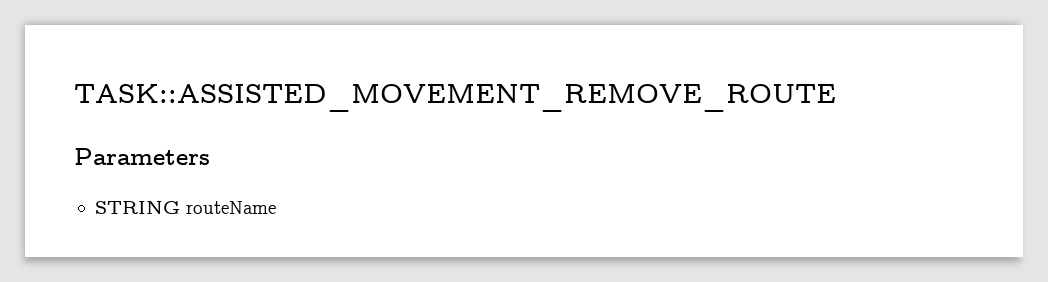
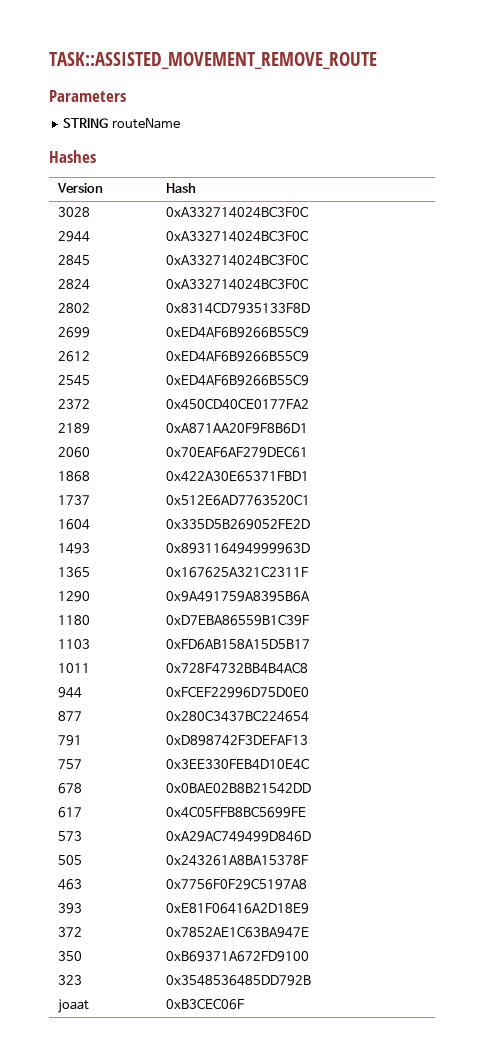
(276, 207) none -> [49,150,96,163] [57,183,104,193] [166,183,197,193] [58,207,91,217] [166,206,309,218] [58,231,91,242] [166,230,309,242] [58,255,91,266] [166,254,309,266] [58,279,91,290] [166,278,309,290] [58,303,91,313] [166,302,311,314] [58,327,91,338] [166,326,310,338] [58,351,91,362] [166,350,310,362] [58,375,91,386] [166,374,310,386] [58,399,91,409] [166,398,310,410] [58,423,91,434] [166,423,309,434] [58,447,91,458] [166,446,309,458] [58,471,91,482] [166,471,310,482] [58,495,91,505] [166,494,311,506] [58,519,91,530] [166,519,311,530] [58,543,91,554] [166,543,311,554] [58,567,91,578] [166,566,309,578] [58,591,91,602] [166,591,311,602] [58,615,91,625] [166,614,310,626] [58,639,91,649] [166,639,311,650] [58,663,91,673] [166,662,309,674] [58,687,83,698] [166,686,310,698] [58,711,83,721] [166,710,310,722] [58,735,83,746] [166,735,309,746] [58,759,83,769] [166,758,310,770] [58,783,83,794] [166,783,312,794] [58,807,83,818] [166,806,307,818] [58,831,83,841] [166,830,312,842] [58,855,83,865] [166,855,309,866] [58,879,83,890] [166,878,308,890] [58,903,83,914] [166,903,310,914] [58,927,83,937] [166,926,310,938] [58,951,83,961] [166,951,310,962] [58,975,83,985] [166,975,312,986] [58,999,90,1013] [166,998,245,1010] // Hashes // Version | Hash // 3028 | 0xA332714024BC3F0C // 2944 | 0xA332714024BC3F0C // 2845 | 0xA332714024BC3F0C // 2824 | 0xA332714024BC3F0C // 2802 | 0x8314CD7935133F8D // 2699 | 0xED4AF6B9266B55C9 // 2612 | 0xED4AF6B9266B55C9 // 2545 | 0xED4AF6B9266B55C9 // 2372 | 0x450CD40CE0177FA2 // 2189 | 0xA871AA20F9F8B6D1 // 2060 | 0x70EAF6AF279DEC61 // 1868 | 0x422A30E65371FBD1 // 1737 | 0x512E6AD7763520C1 // 1604 | 0x335D5B269052FE2D // 1493 | 0x893116494999963D // 1365 | 0x167625A321C2311F // 1290 | 0x9A491759A8395B6A // 1180 | 0xD7EBA86559B1C39F // 1103 | 0xFD6AB158A15D5B17 // 1011 | 0x728F4732BB4B4AC8 // 944 | 0xFCEF22996D75D0E0 // 877 | 0x280C3437BC224654 // 791 | 0xD898742F3DEFAF13 // 757 | 0x3EE330FEB4D10E4C // 678 | 0x0BAE02B8B21542DD // 617 | 0x4C05FFB8BC5699FE // 573 | 0xA29AC749499D846D // 505 | 0x243261A8BA15378F // 463 | 0x7756F0F29C5197A8 // 393 | 0xE81F06416A2D18E9 // 372 | 0x7852AE1C63BA947E // 350 | 0xB69371A672FD9100 // 323 | 0x3548536485DD792B // joaat | 0xB3CEC06F

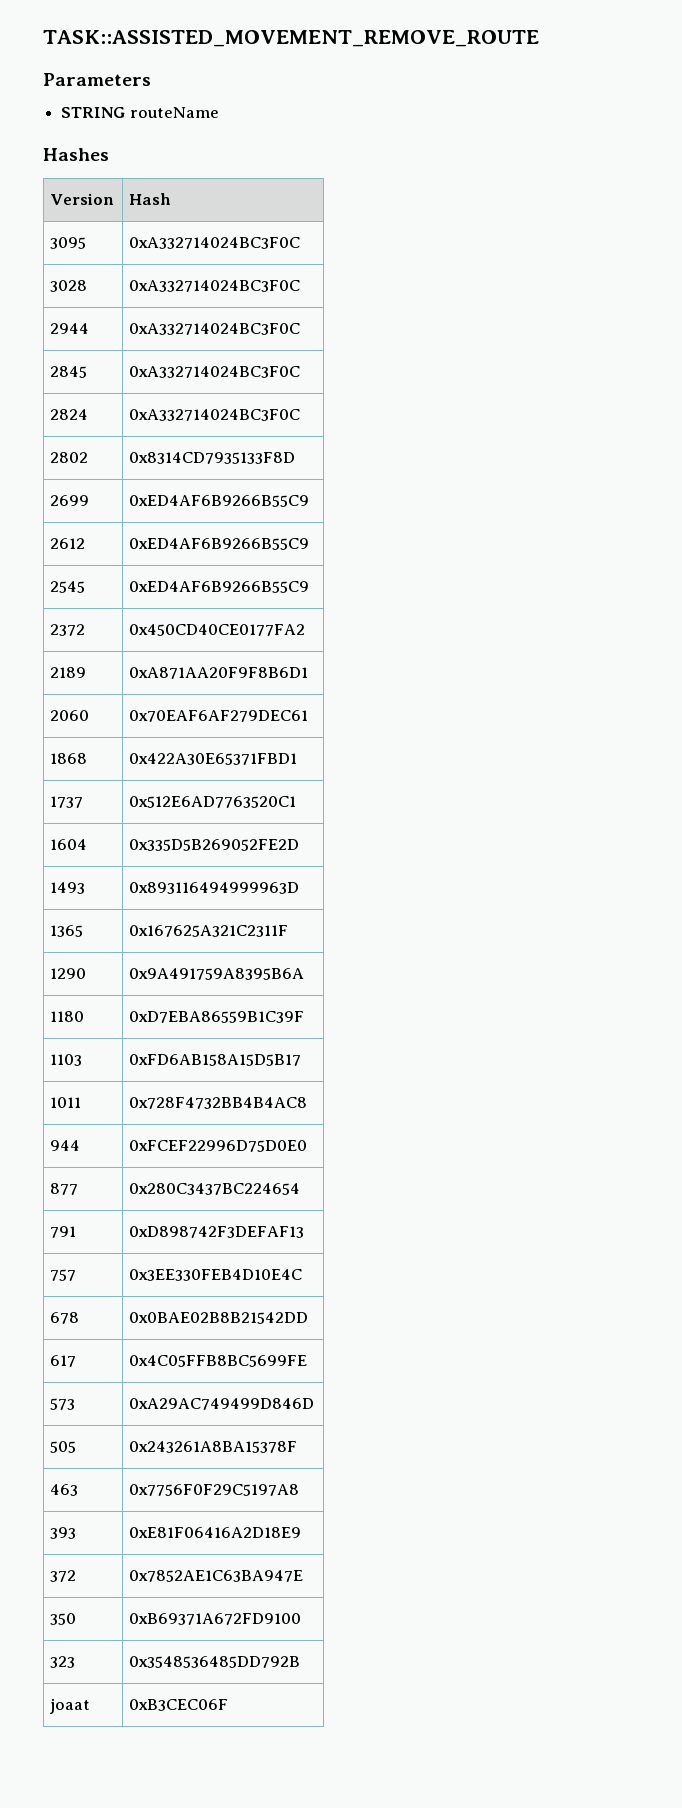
(197, 188) none -> [50,237,87,249] [129,237,301,249] // 3095 | 0xA332714024BC3F0C

